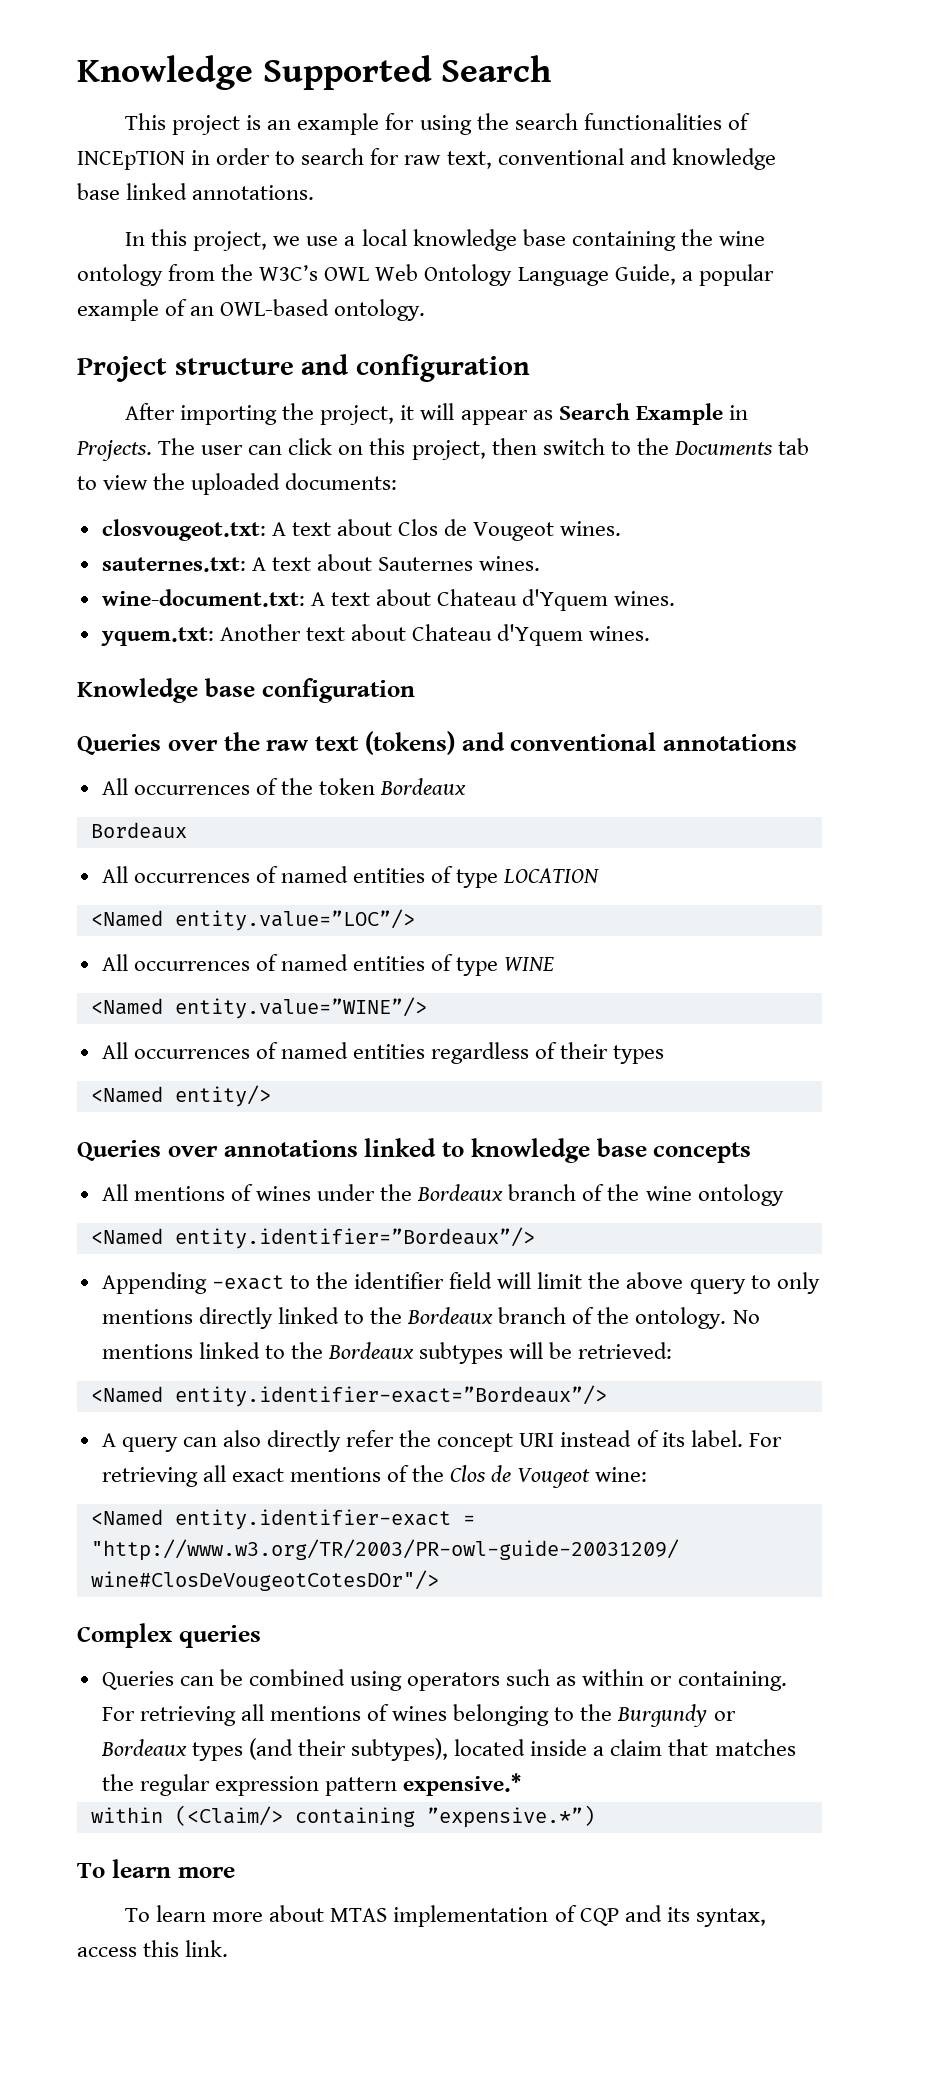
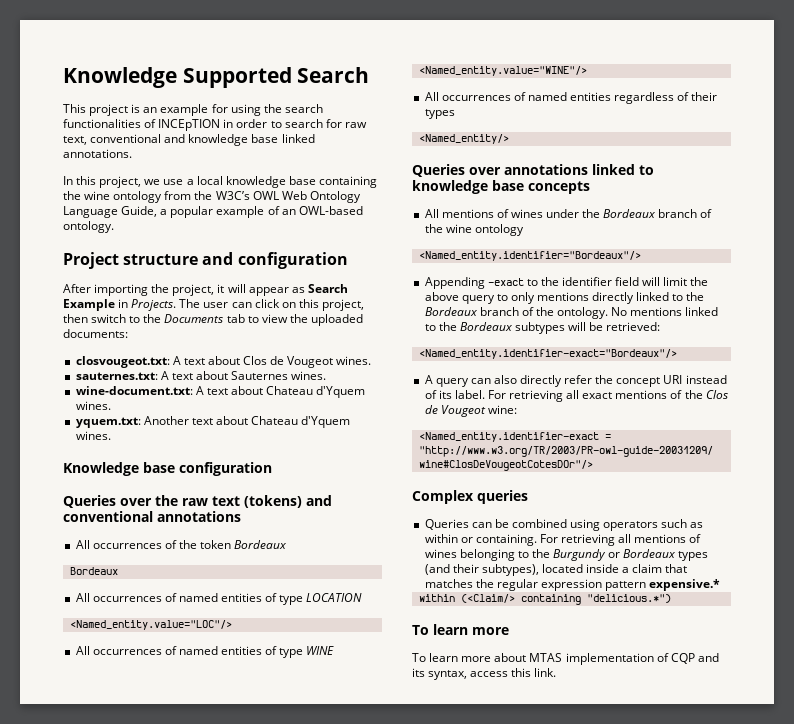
[90,909,415,931] <Named entity.value=”LOC”/> -> [69,620,232,630] <Named_entity.value="LOC"/>
[90,997,427,1019] <Named entity.value=”WINE”/> -> [418,66,587,76] <Named_entity.value="WINE"/>
[90,1085,271,1107] <Named entity/> -> [418,134,509,144] <Named_entity/>
[90,1227,535,1249] <Named entity.identifier=”Bordeaux”/> -> [418,251,641,261] <Named_entity.identifier="Bordeaux"/>
[90,1385,607,1407] <Named entity.identifier-exact=”Bordeaux”/> -> [418,349,677,359] <Named_entity.identifier-exact="Bordeaux"/>
[90,1509,451,1530] <Named entity.identifier-exact -> [418,432,599,442] <Named_entity.identifier-exact
[426,1805,595,1828] ”expensive.*”) -> [586,594,671,603] "delicious.*")

